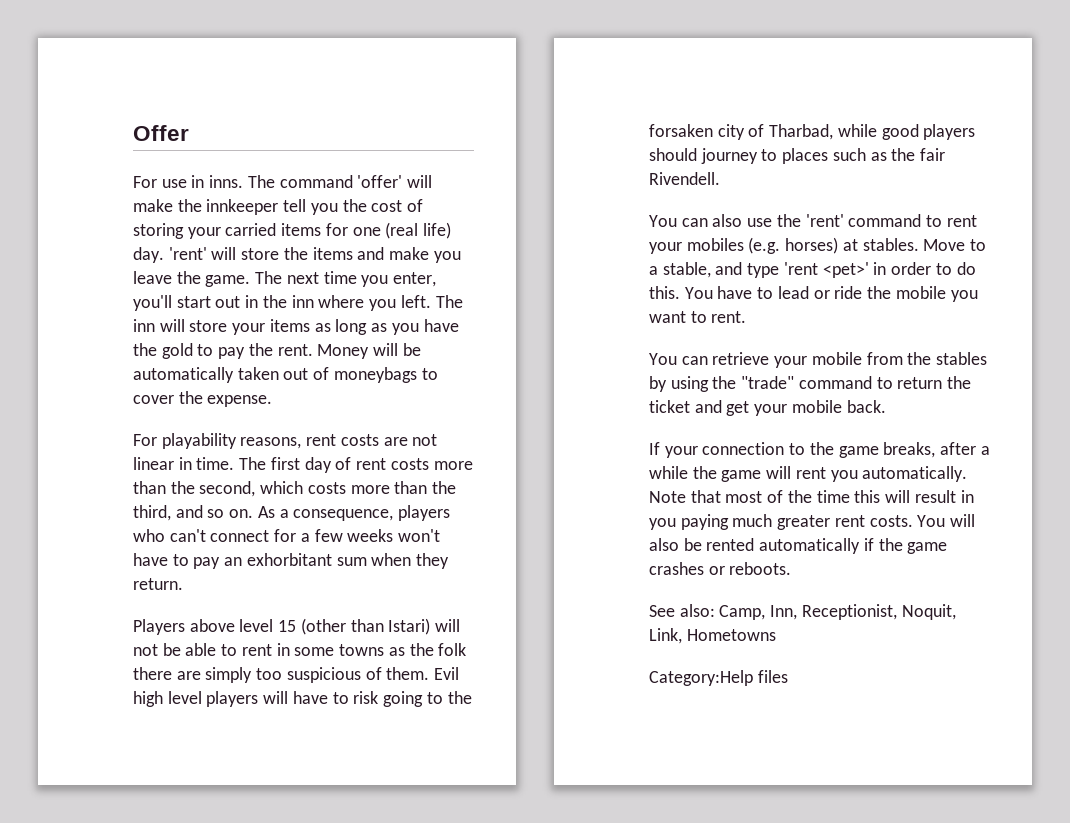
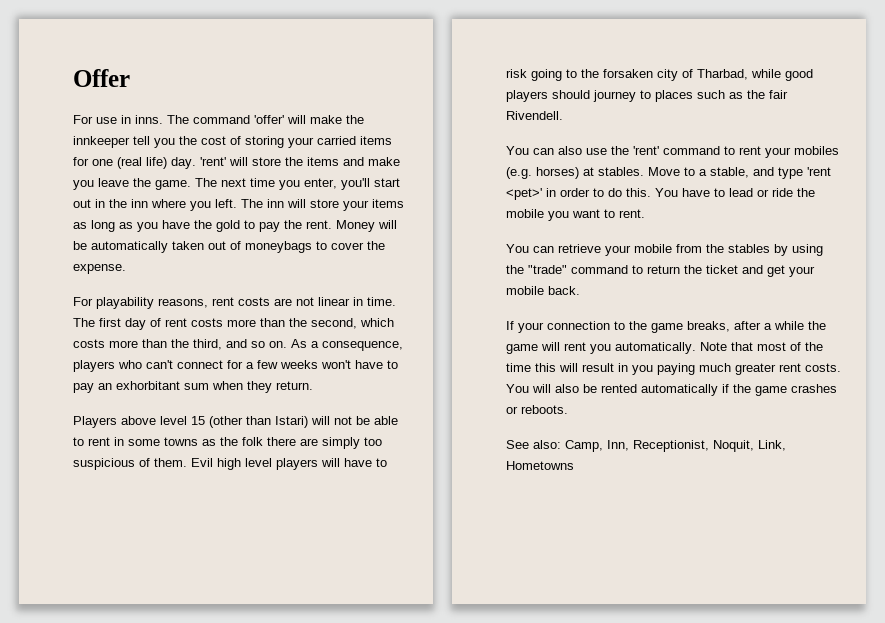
[649,670,788,686] // Category:Help files -> (574, 465) none

